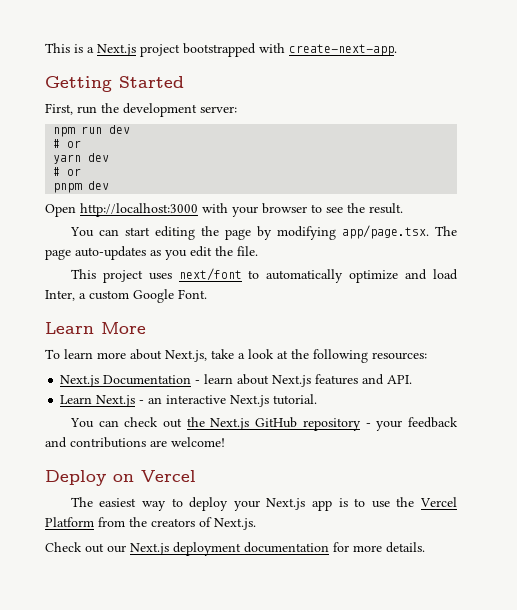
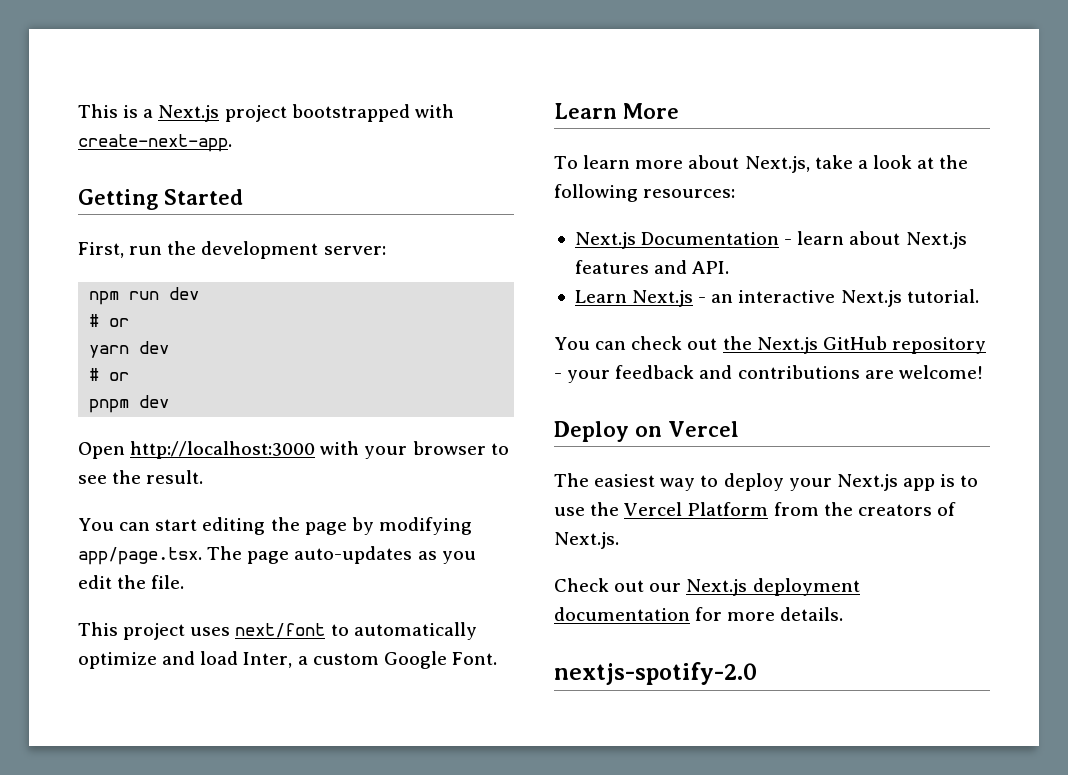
(425, 547) none -> [554,662,757,685] // nextjs-spotify-2.0

